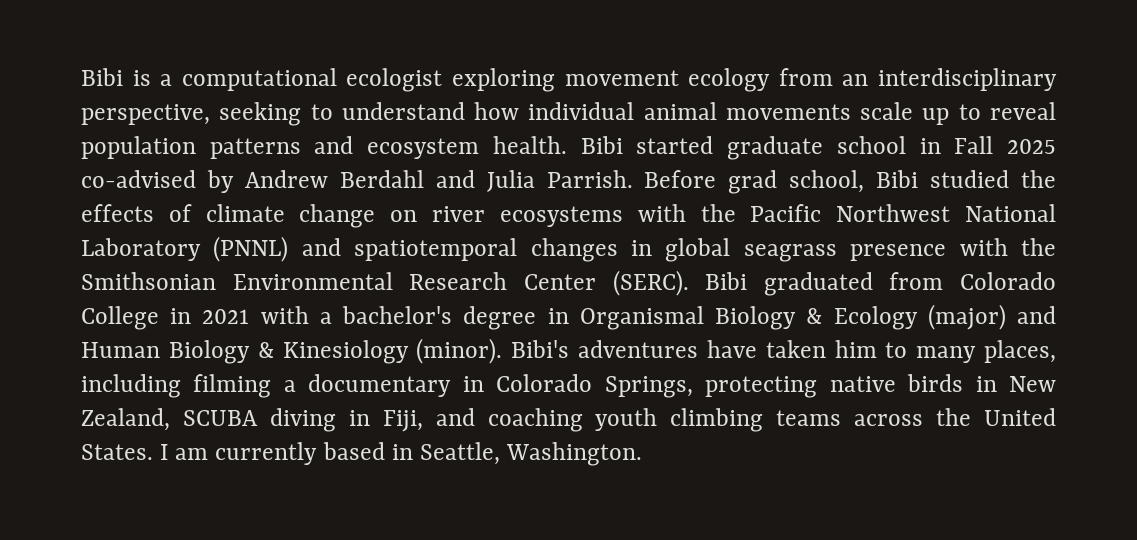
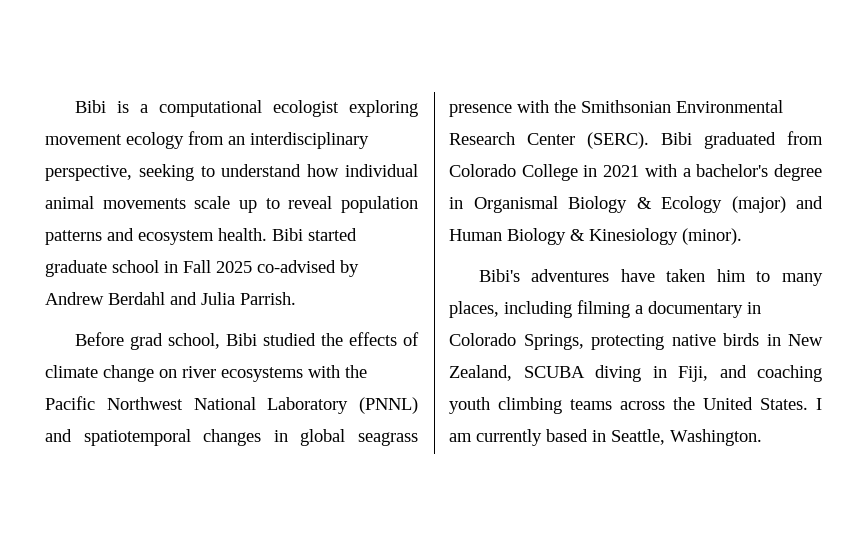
(633, 179) none -> (296, 298) //
(503, 351) none -> (742, 236) //

